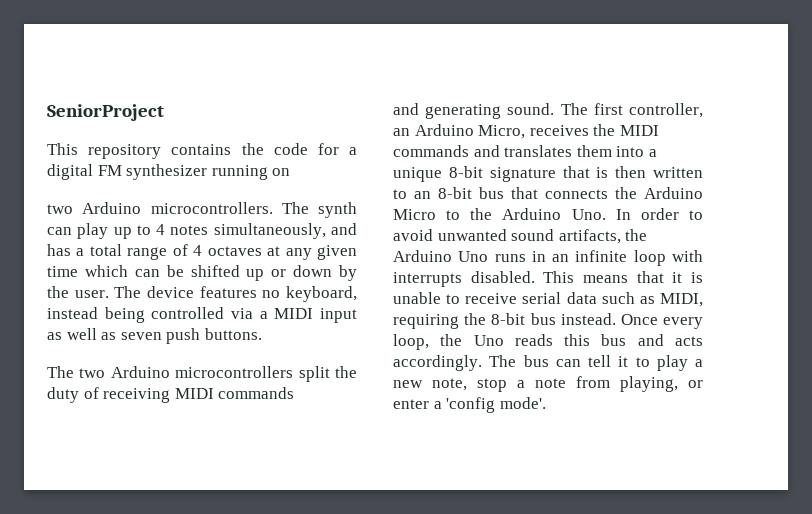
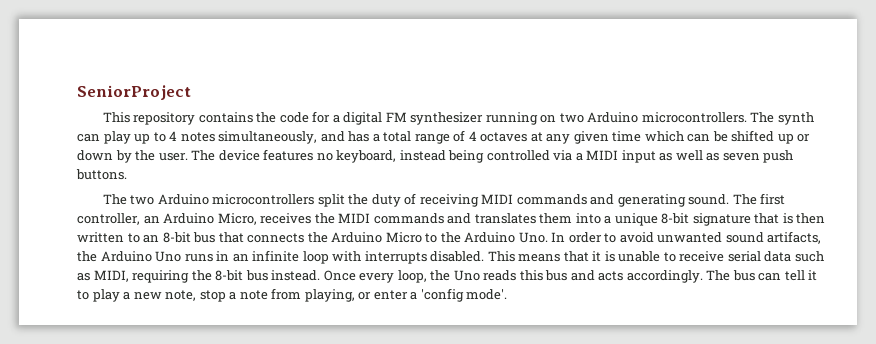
(291, 172) // -> (557, 119) none
(295, 393) // -> (587, 199) none

